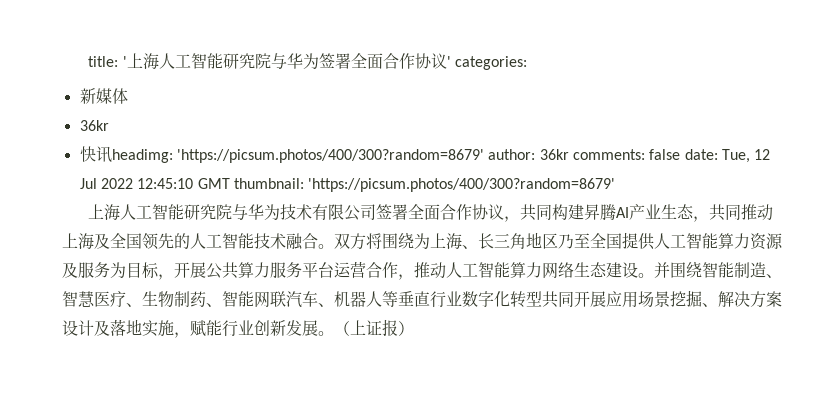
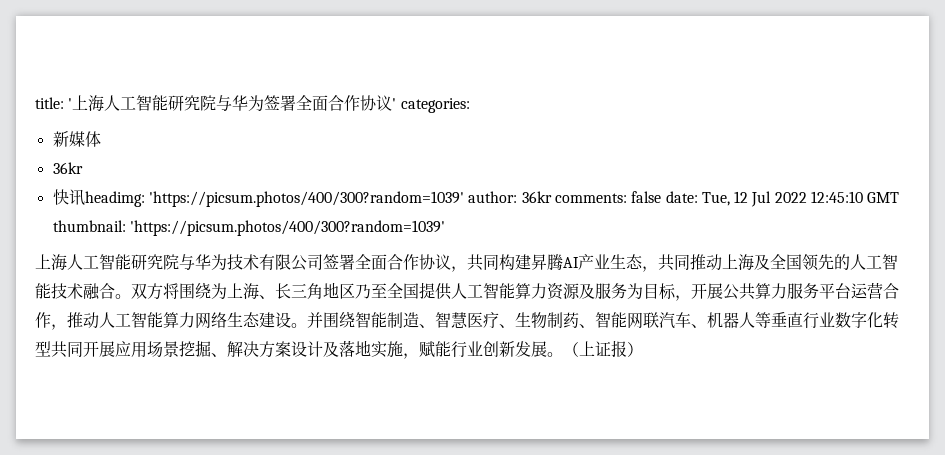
[176,149,484,163] 'https://picsum.photos/400/300?random=8679' -> [148,191,464,207] 'https://picsum.photos/400/300?random=1039'
[308,178,616,192] 'https://picsum.photos/400/300?random=8679' -> [129,220,445,236] 'https://picsum.photos/400/300?random=1039'

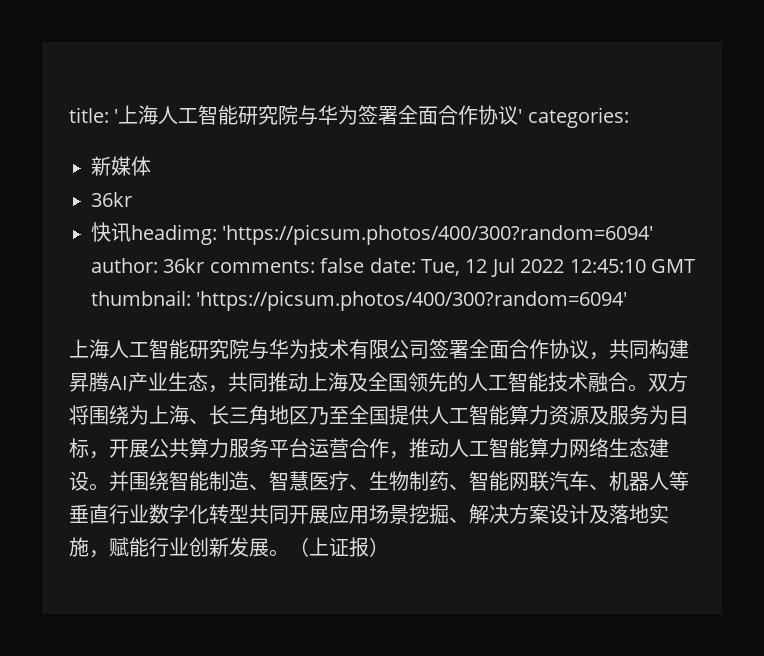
[148,191,464,207] 'https://picsum.photos/400/300?random=1039' -> [222,224,654,245] 'https://picsum.photos/400/300?random=6094'
[129,220,445,236] 'https://picsum.photos/400/300?random=1039' -> [196,290,628,311] 'https://picsum.photos/400/300?random=6094'

